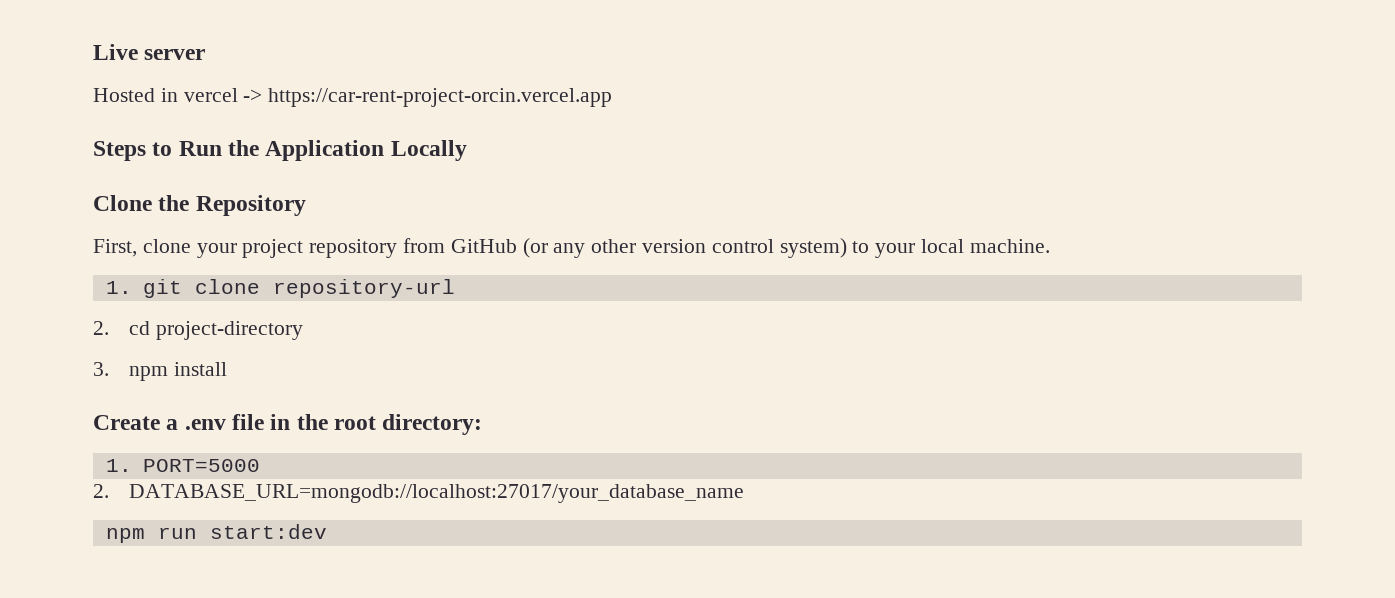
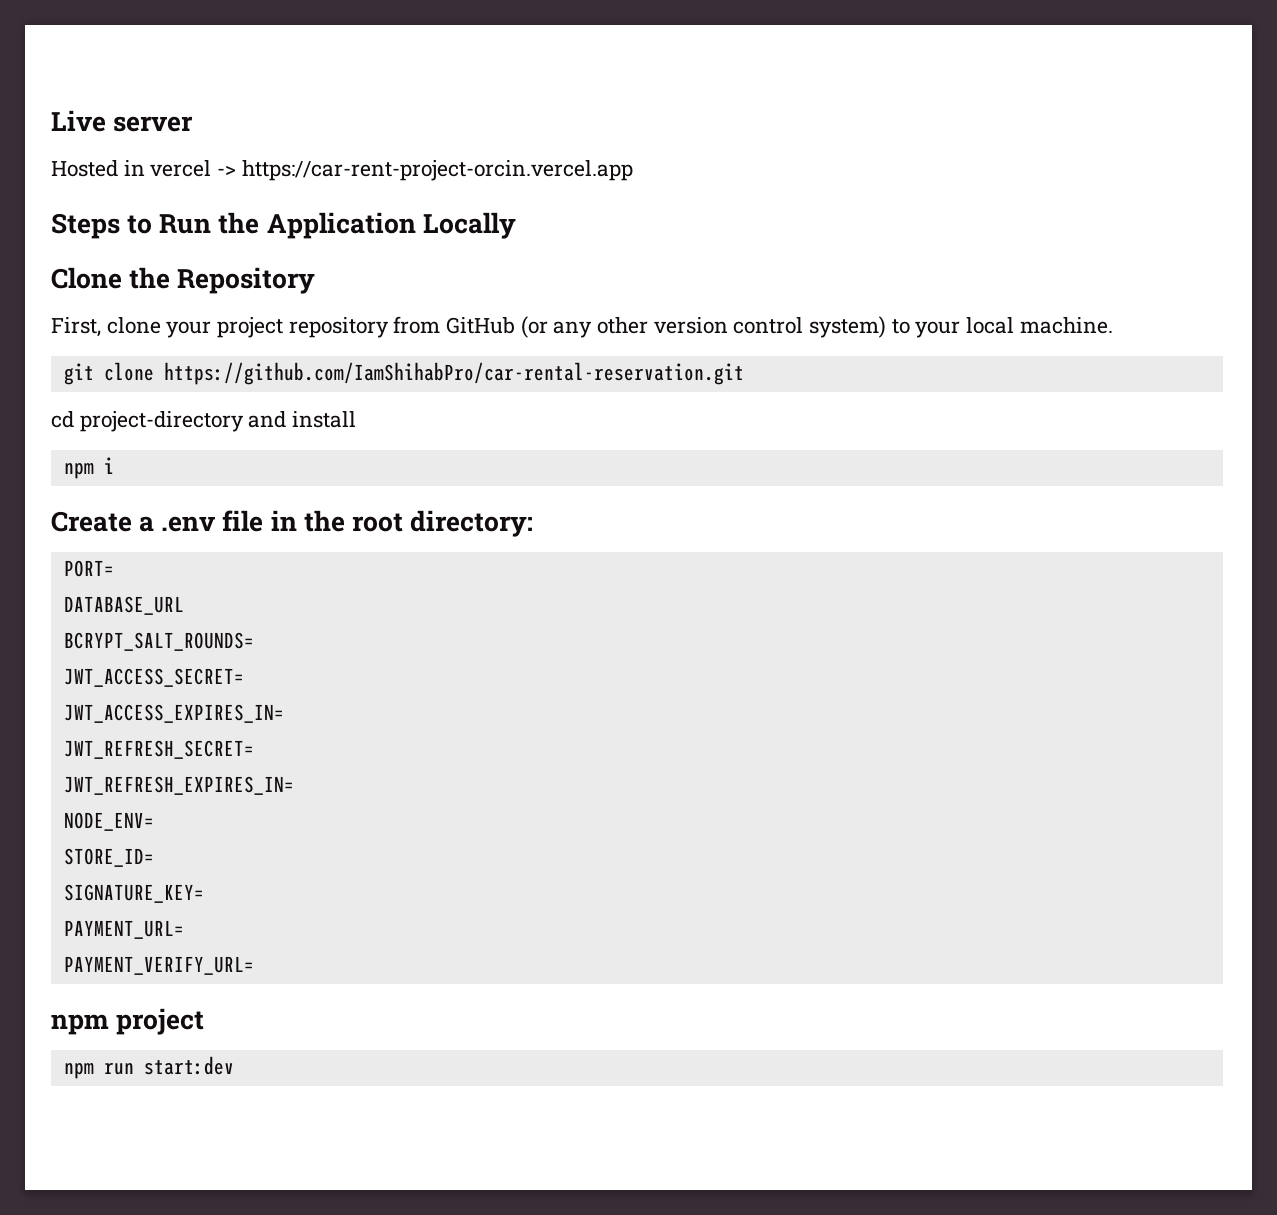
[105,281,132,294] 1. -> (1113, 325) none
[272,279,455,298] [93,321,109,335] repository-url // 2. -> [163,362,744,385] https://github.com/IamShihabPro/car-rental-reservation.git //
[93,362,227,381] // 3. npm install -> [248,411,357,428] [63,457,114,479] and install // npm i
[105,459,260,472] [93,484,744,503] 1. PORT=5000 // 2. DATABASE_URL=mongodb://localhost:27017/your_database_name -> [63,560,114,577] [63,596,184,615] [63,632,254,651] [63,668,244,687] [63,704,284,723] [63,740,254,759] [63,776,294,795] [63,812,154,831] [63,848,154,867] [63,884,204,903] [63,920,184,939] [63,956,254,975] [51,1008,205,1035] PORT= // DATABASE_URL // BCRYPT_SALT_ROUNDS= // JWT_ACCESS_SECRET= // JWT_ACCESS_EXPIRES_IN= // JWT_REFRESH_SECRET= // JWT_REFRESH_EXPIRES_IN= // NODE_ENV= // STORE_ID= // SIGNATURE_KEY= // PAYMENT_URL= // PAYMENT_VERIFY_URL= // npm project

